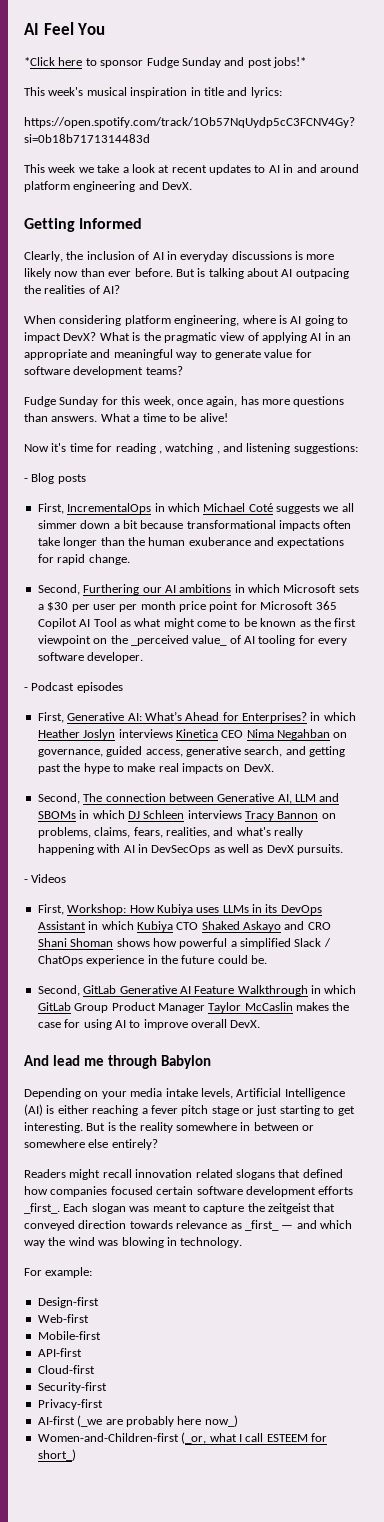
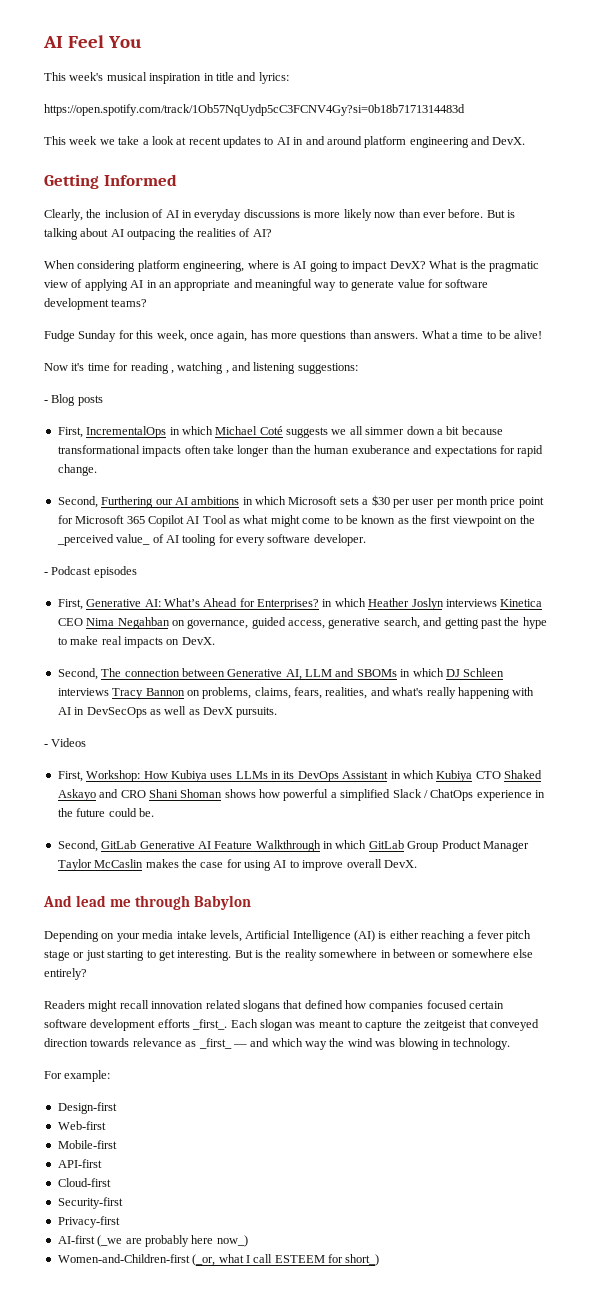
[24,57,306,68] // *Click here to sponsor Fudge Sunday and post jobs!* -> (143, 42) none

